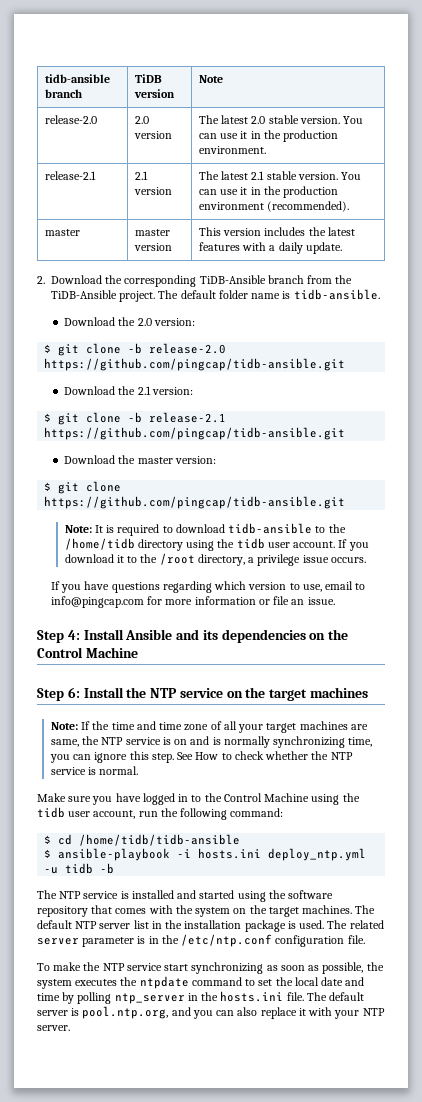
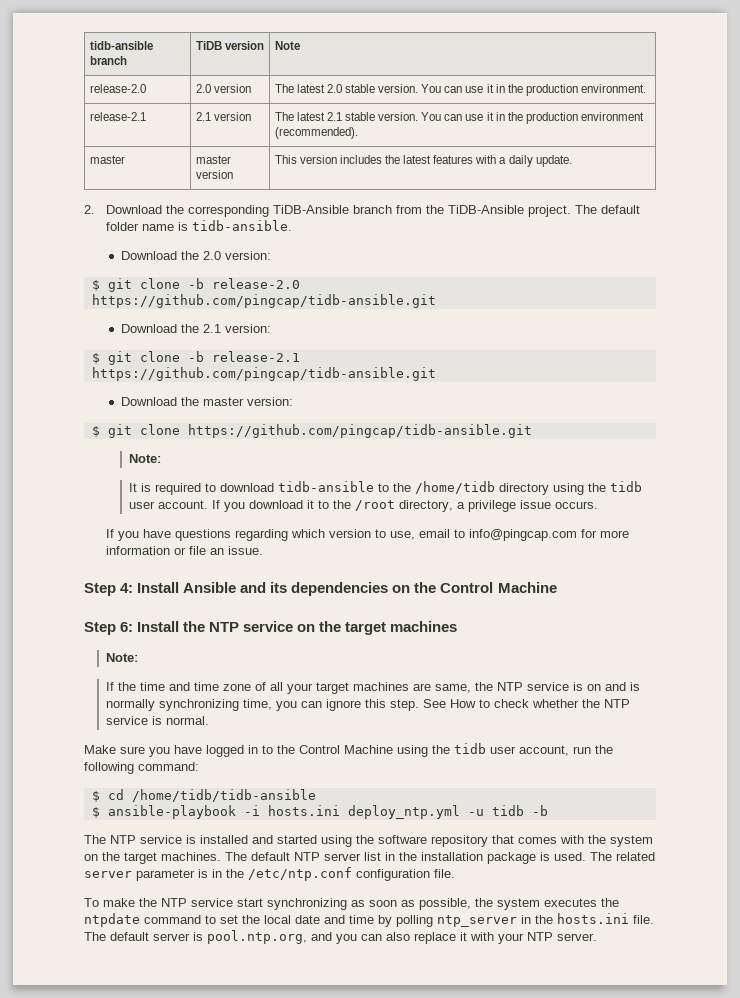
(92, 529) none -> (161, 458) //
(78, 726) none -> (139, 657) //

